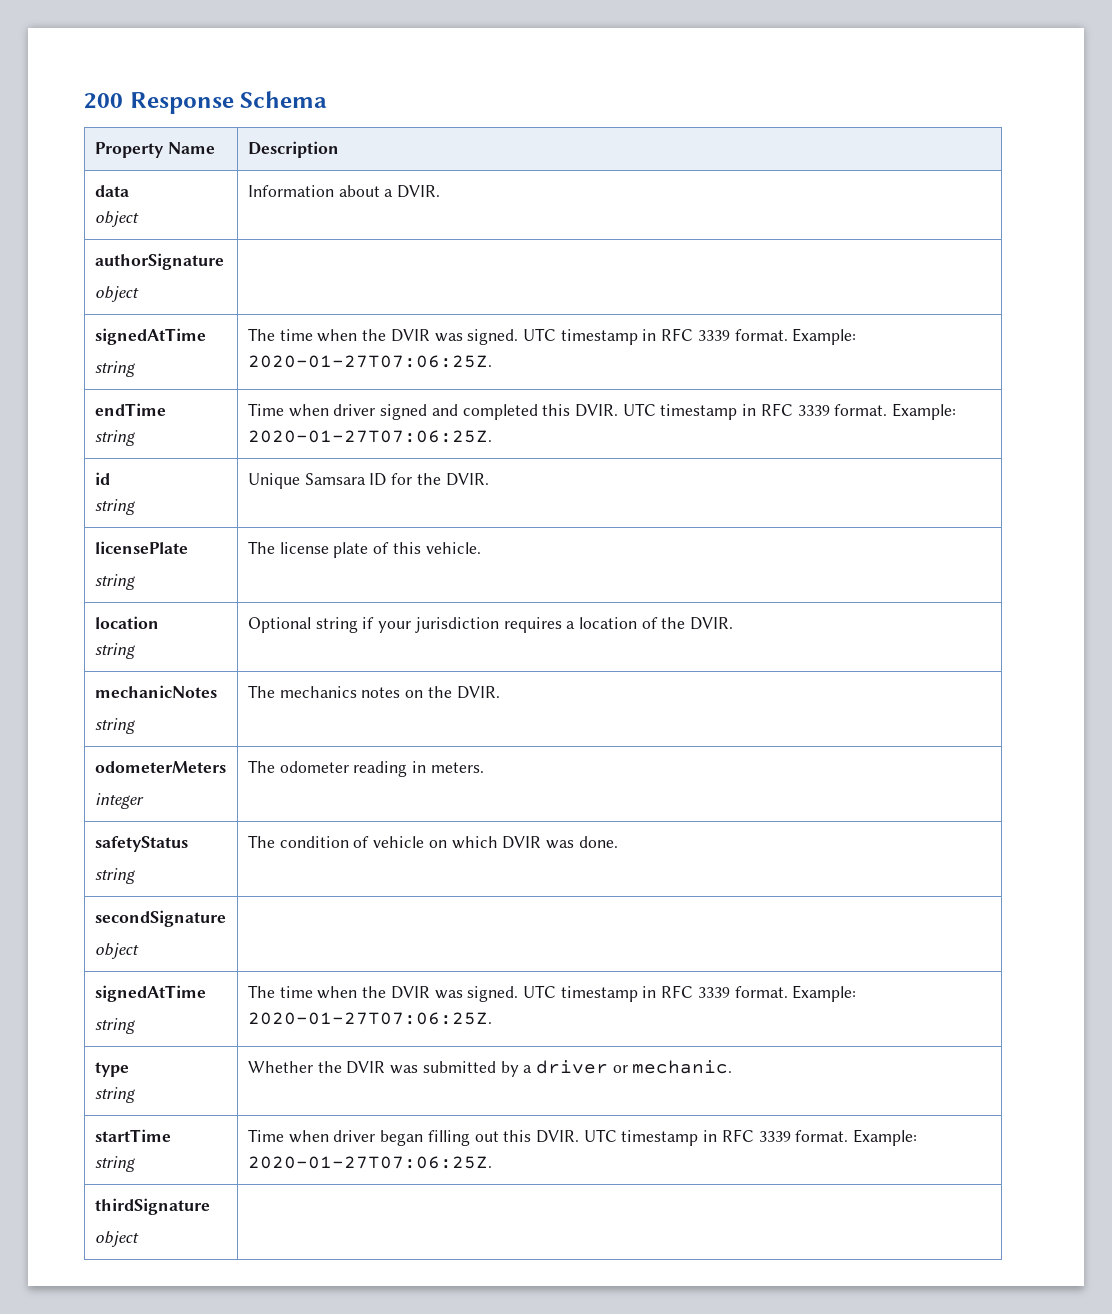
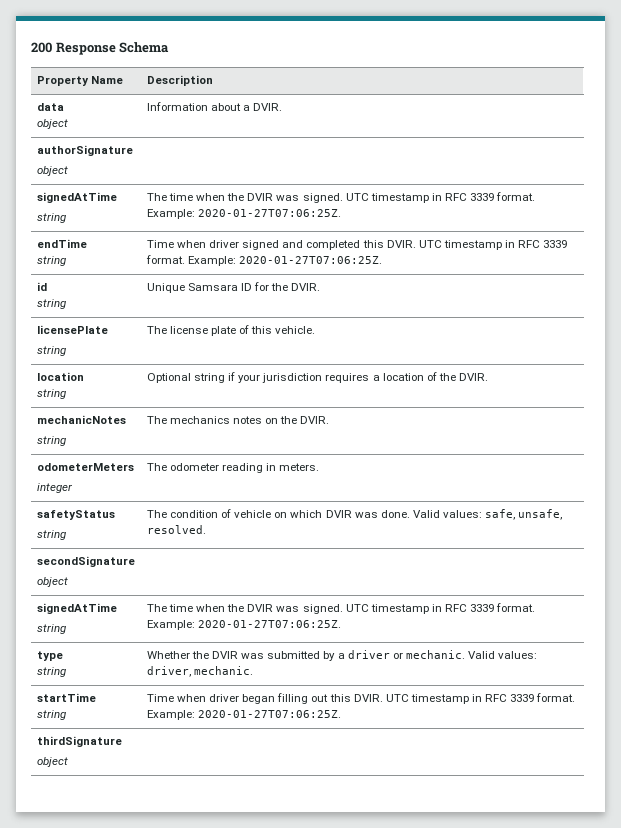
(618, 842) none -> [412,509,563,520] [146,525,206,534] Valid values: safe, unsafe, resolved.
(733, 1067) none -> [467,651,538,659] [146,666,253,677] Valid values: driver, mechanic.

